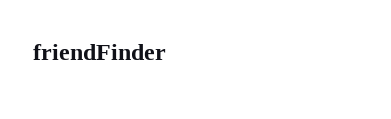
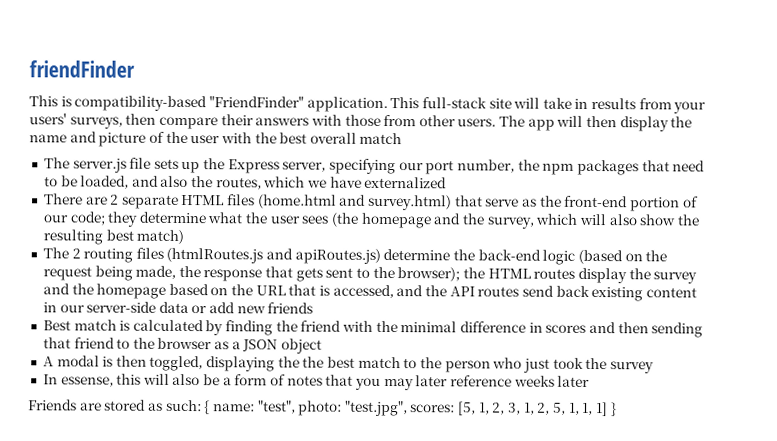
(166, 52) none -> [29,95,707,114] [29,113,693,132] [29,131,403,147] [43,157,706,176] [43,175,448,190] [43,193,699,212] [42,211,700,229] [42,229,185,245] [42,247,668,265] [42,265,698,284] [42,283,697,302] [42,301,314,314] [42,319,704,338] [42,337,323,354] [42,355,654,374] [42,373,591,391] [28,399,617,417] // This is compatibility-based "FriendFinder" application. This full-stack site will take in results from your users' surveys, then compare their answers with those from other users. The app will then display the name and picture of the user with the best overall match // The server.js file sets up the Express server, specifying our port number, the npm packages that need to be loaded, and also the routes, which we have externalized // There are 2 separate HTML files (home.html and survey.html) that serve as the front-end portion of our code; they determine what the user sees (the homepage and the survey, which will also show the resulting best match) // The 2 routing files (htmlRoutes.js and apiRoutes.js) determine the back-end logic (based on the request being made, the response that gets sent to the browser); the HTML routes display the survey and the homepage based on the URL that is accessed, and the API routes send back existing content in our server-side data or add new friends // Best match is calculated by finding the friend with the minimal difference in scores and then sending that friend to the browser as a JSON object // A modal is then toggled, displaying the the best match to the person who just took the survey // In essense, this will also be a form of notes that you may later reference weeks later // Friends are stored as such: { name: "test", photo: "test.jpg", scores: [5, 1, 2, 3, 1, 2, 5, 1, 1, 1] }

